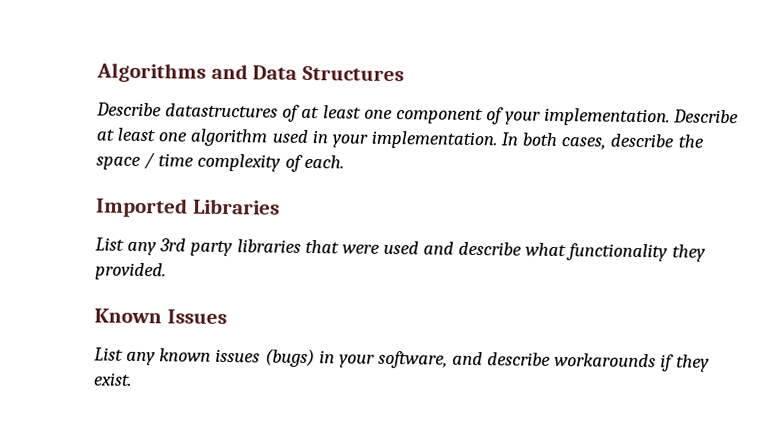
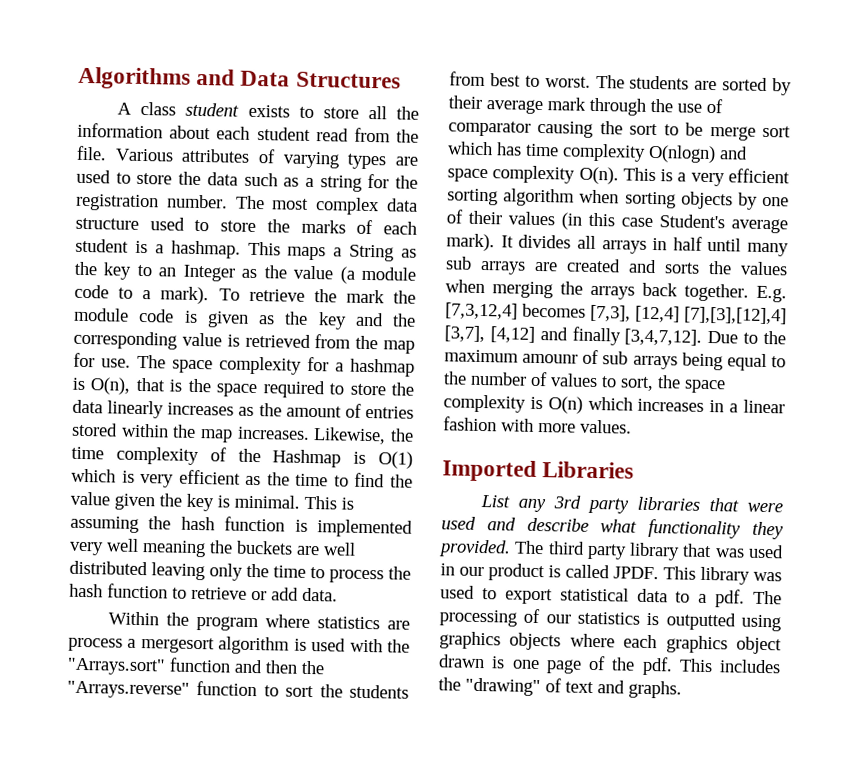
[96,102,740,127] [96,127,704,150] [96,152,344,172] Describe datastructures of at least one component of your implementation. Describe at least one algorithm used in your implementation. In both cases, describe the space / time complexity of each. -> [117,101,419,120] [77,122,419,143] [76,145,418,170] [76,169,418,192] [75,193,419,216] [75,217,418,235] [75,238,417,262] [74,261,417,284] [74,284,416,305] [73,307,416,330] [73,330,415,354] [73,352,415,377] [72,377,415,399] [72,399,414,419] [71,422,414,445] [71,446,413,469] [71,468,413,488] [70,491,354,512] [70,515,413,538] [69,538,356,558] [69,560,411,584] [69,583,338,602] [108,611,410,632] [68,636,410,655] [67,657,325,676] [67,680,409,699] [449,71,792,96] [448,95,723,116] [448,120,791,141] [447,141,748,164] [447,165,790,187] [447,188,789,210] [446,209,788,234] [446,233,789,257] [445,256,788,276] [445,279,787,303] [445,302,787,325] [444,325,786,346] [444,349,786,372] [443,371,726,394] [443,394,785,414] [443,416,632,434] A class student exists to store all the information about each student read from the file. Various attributes of varying types are used to store the data such as a string for the registration number. The most complex data structure used to store the marks of each student is a hashmap. This maps a String as the key to an Integer as the value (a module code to a mark). To retrieve the mark the module code is given as the key and the corresponding value is retrieved from the map for use. The space complexity for a hashmap is O(n), that is the space required to store the data linearly increases as the amount of entries stored within the map increases. Likewise, the time complexity of the Hashmap is O(1) which is very efficient as the time to find the value given the key is minimal. This is assuming the hash function is implemented very well meaning the buckets are well distributed leaving only the time to process the hash function to retrieve or add data. // Within the program where statistics are process a mergesort algorithm is used with the "Arrays.sort" function and then the "Arrays.reverse" function to sort the students from best to worst. The students are sorted by their average mark through the use of comparator causing the sort to be merge sort which has time complexity O(nlogn) and space complexity O(n). This is a very efficient sorting algorithm when sorting objects by one of their values (in this case Student's average mark). It divides all arrays in half until many sub arrays are created and sorts the values when merging the arrays back together. E.g. [7,3,12,4] becomes [7,3], [12,4] [7],[3],[12],4] [3,7], [4,12] and finally [3,4,7,12]. Due to the maximum amounr of sub arrays being equal to the number of values to sort, the space complexity is O(n) which increases in a linear fashion with more values.
[94,308,227,325] [94,347,710,372] [93,372,132,386] // Known Issues // List any known issues (bugs) in your software, and describe workarounds if they exist. -> [514,540,784,561] [440,563,782,585] [440,585,782,608] [439,608,781,632] [439,631,782,655] [438,654,781,676] [438,677,682,699] The third party library that was used in our product is called JPDF. This library was used to export statistical data to a pdf. The processing of our statistics is outputted using graphics objects where each graphics object drawn is one page of the pdf. This includes the "drawing" of text and graphs.

